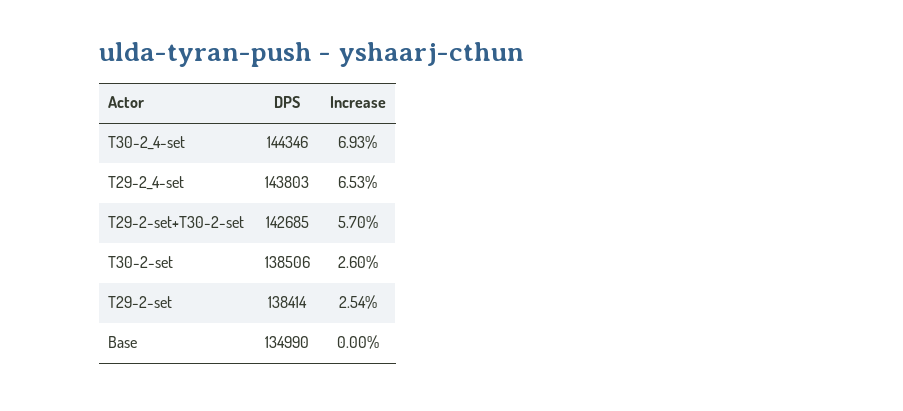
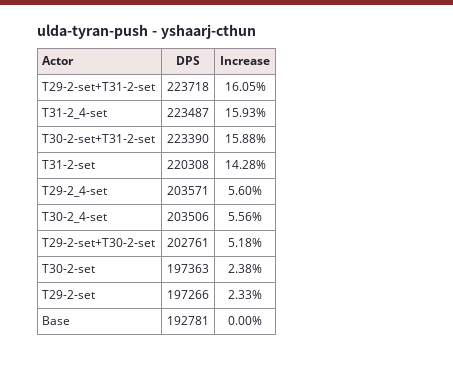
[108,136,186,150] [266,136,308,148] [338,135,377,149] [108,176,185,190] [265,176,309,188] [338,175,377,189] T30-2_4-set | 144346 | 6.93% // T29-2_4-set | 143803 | 6.53% -> [42,82,156,91] [167,82,209,91] [224,82,266,91] [42,108,108,119] [167,108,209,117] [224,108,266,117] [42,134,156,143] [167,134,209,143] [224,134,266,143] [42,160,96,169] [167,160,209,169] [224,160,266,169] [42,186,108,197] [167,186,209,195] [228,186,262,195] [42,212,108,223] [167,212,209,221] [228,212,262,221] T29-2-set+T31-2-set | 223718 | 16.05% // T31-2_4-set | 223487 | 15.93% // T30-2-set+T31-2-set | 223390 | 15.88% // T31-2-set | 220308 | 14.28% // T29-2_4-set | 203571 | 5.60% // T30-2_4-set | 203506 | 5.56%
[265,216,309,228] [337,215,378,229] 142685 | 5.70% -> [167,238,209,247] [228,238,262,247] 202761 | 5.18%
[264,256,310,268] [337,255,378,269] 138506 | 2.60% -> [167,264,209,273] [228,264,262,273] 197363 | 2.38%
[268,296,307,308] [338,295,377,309] 138414 | 2.54% -> [167,290,209,299] [228,290,262,299] 197266 | 2.33%
[265,336,309,348] 134990 -> [167,316,209,325] 192781

